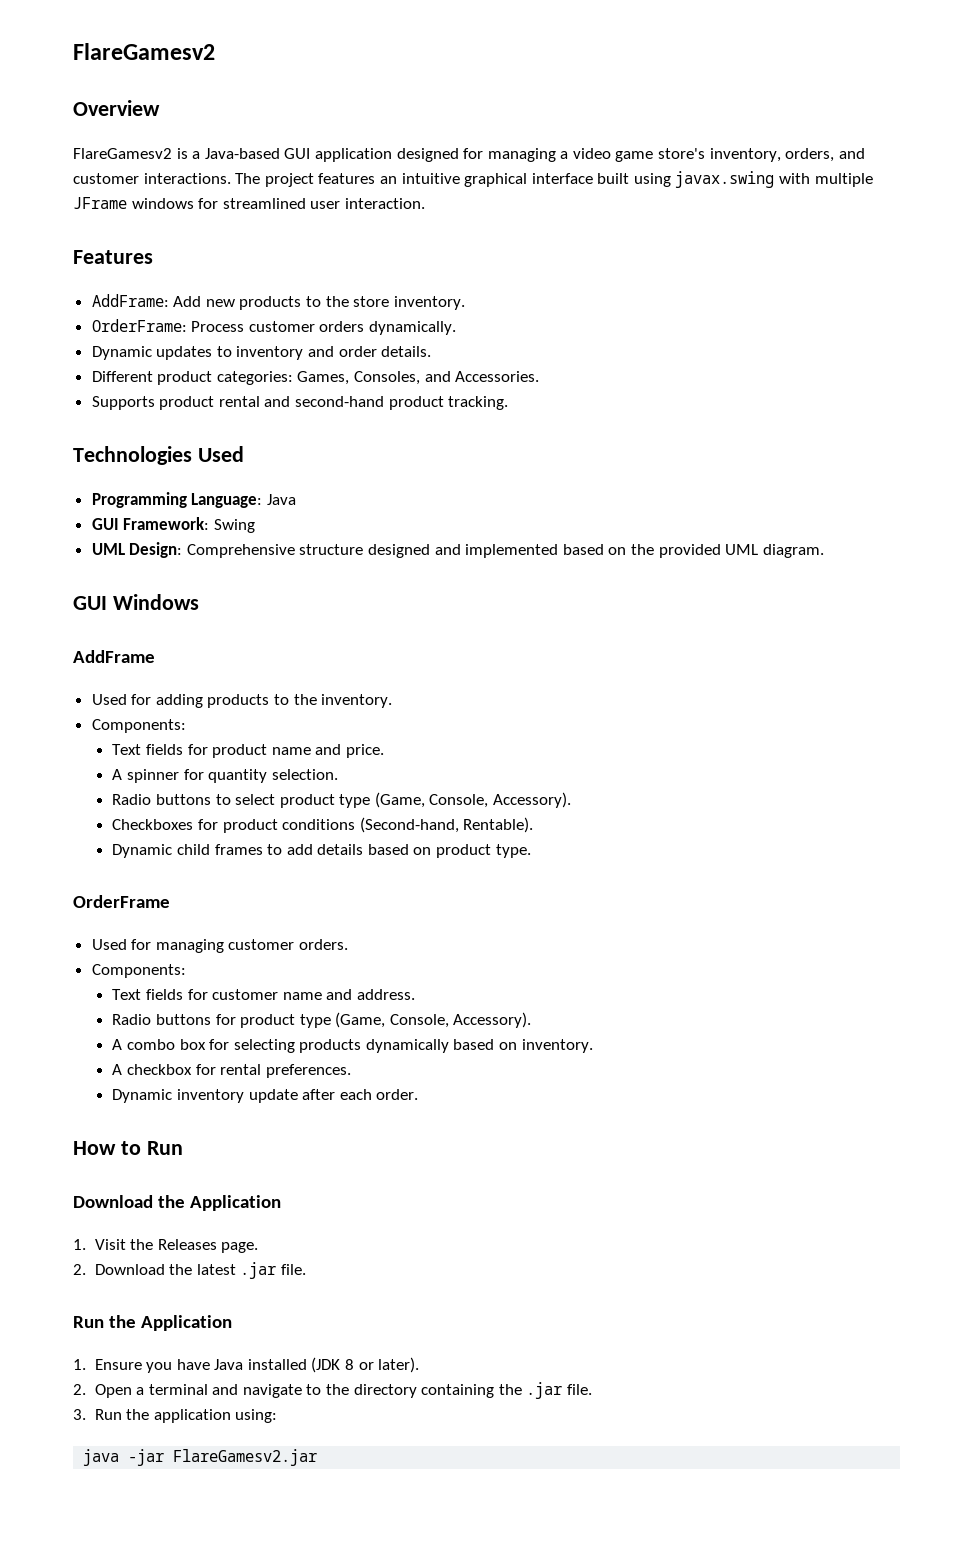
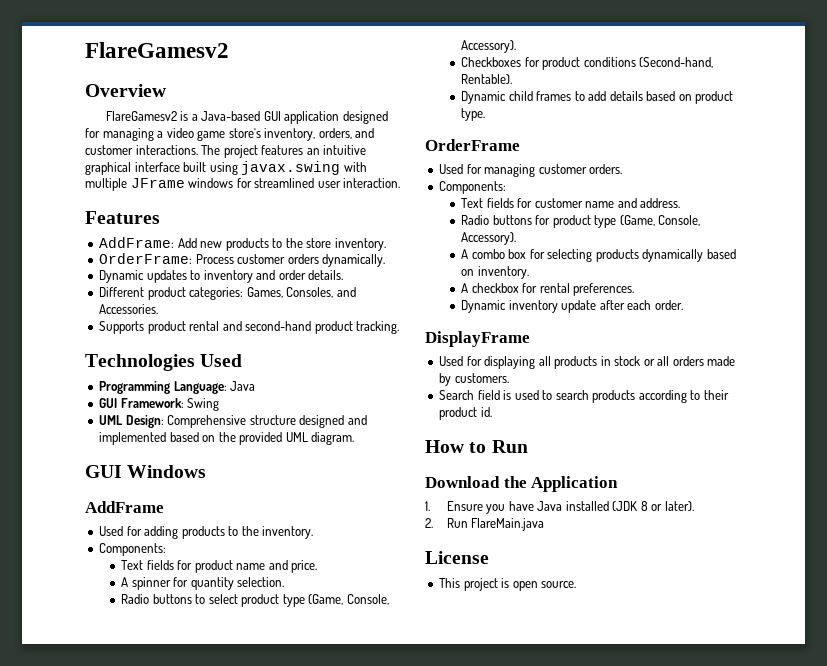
(419, 1094) none -> [425,331,530,347] [439,356,736,369] [439,373,509,386] [439,390,729,403] [439,407,492,420] // DisplayFrame // Used for displaying all products in stock or all orders made by customers. // Search field is used to search products according to their product id.
[73,1239,259,1253] [73,1262,306,1279] [73,1315,233,1331] // 1. Visit the Releases page. // 2. Download the latest .jar file. // Run the Application -> (619, 484) none
[94,1382,592,1399] [73,1409,278,1423] [83,1449,318,1466] Open a terminal and navigate to the directory containing the .jar file. // 3. Run the application using: // java -jar FlareGamesv2.jar -> [446,518,545,531] [425,551,489,564] [439,578,577,591] Run FlareMain.java // License // This project is open source.

